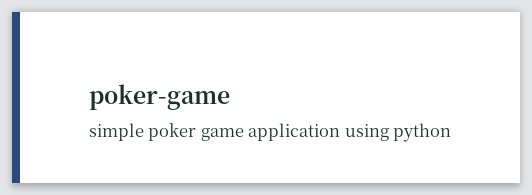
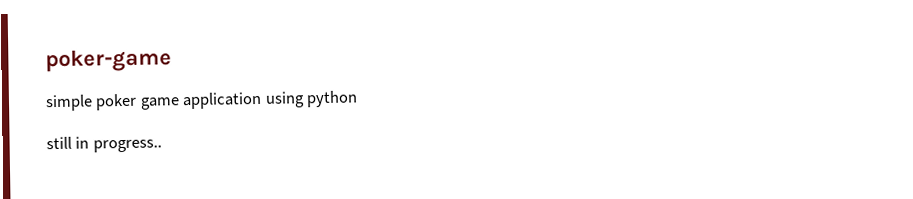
(452, 132) none -> [46,136,162,153] // still in progress..

